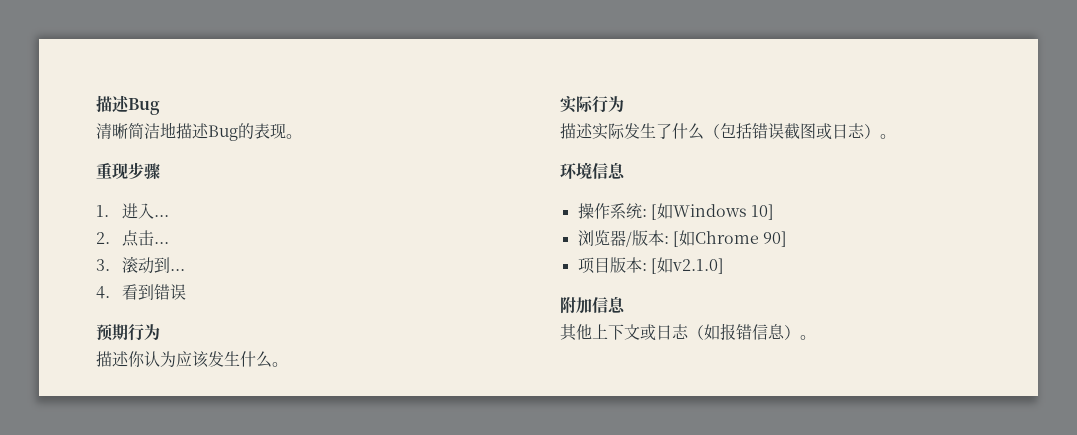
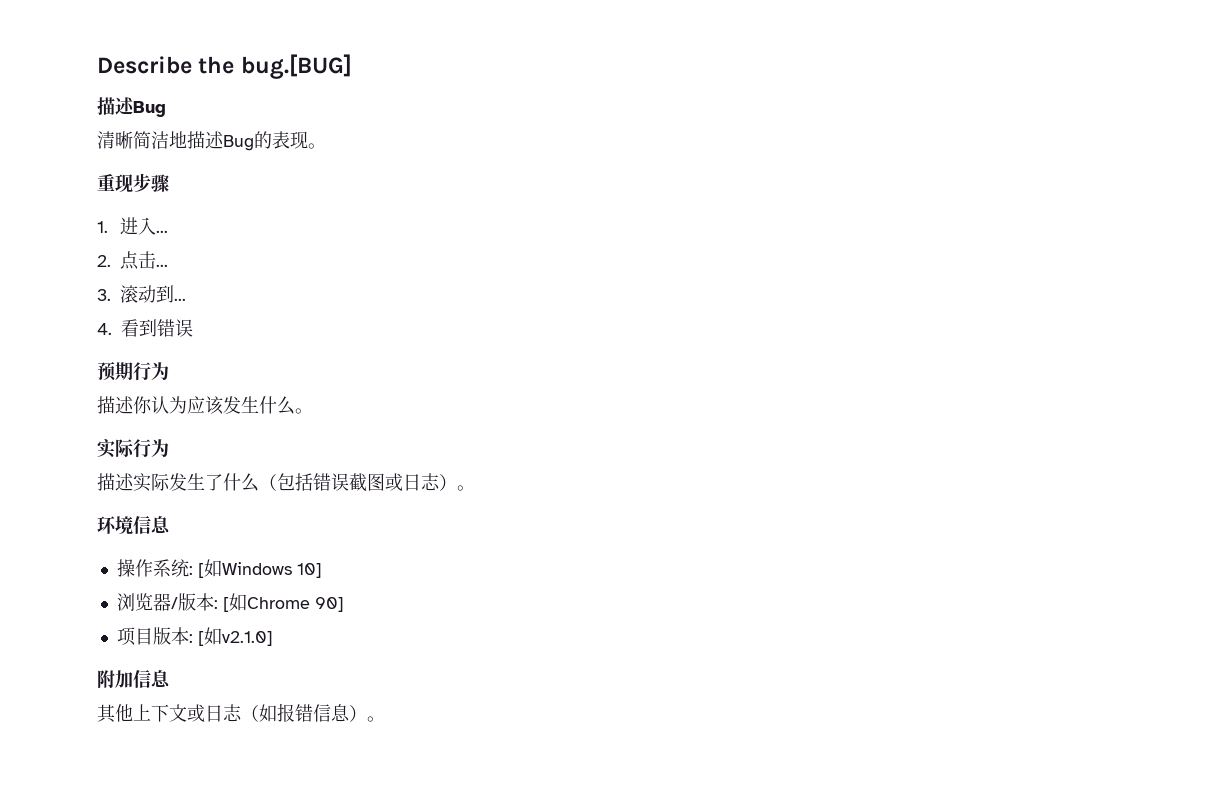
(96, 103) none -> [97,54,352,79] Describe the bug.[BUG] //

